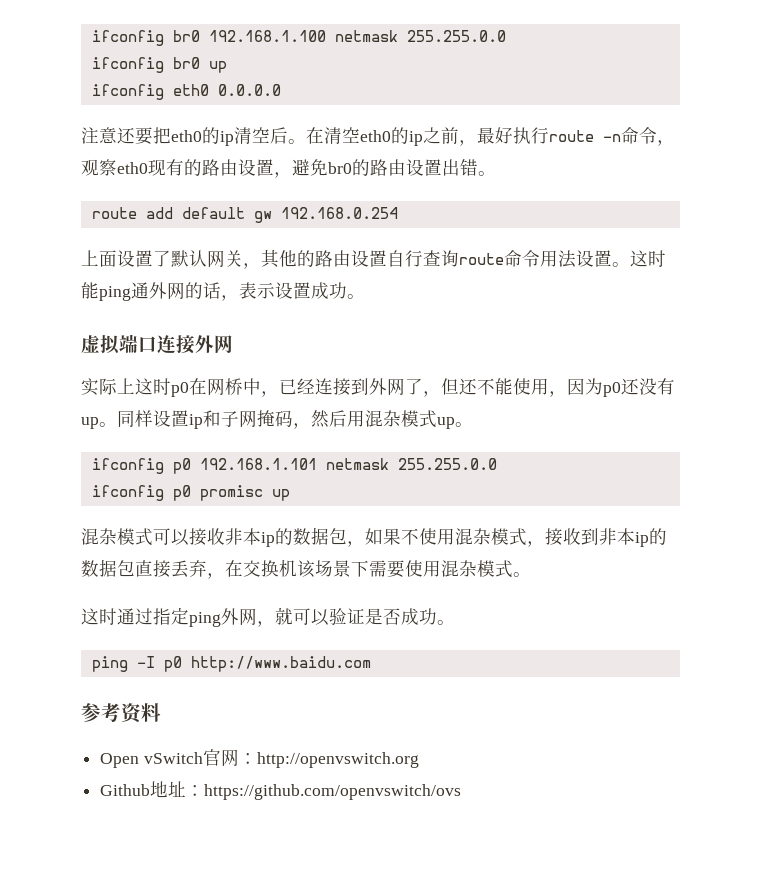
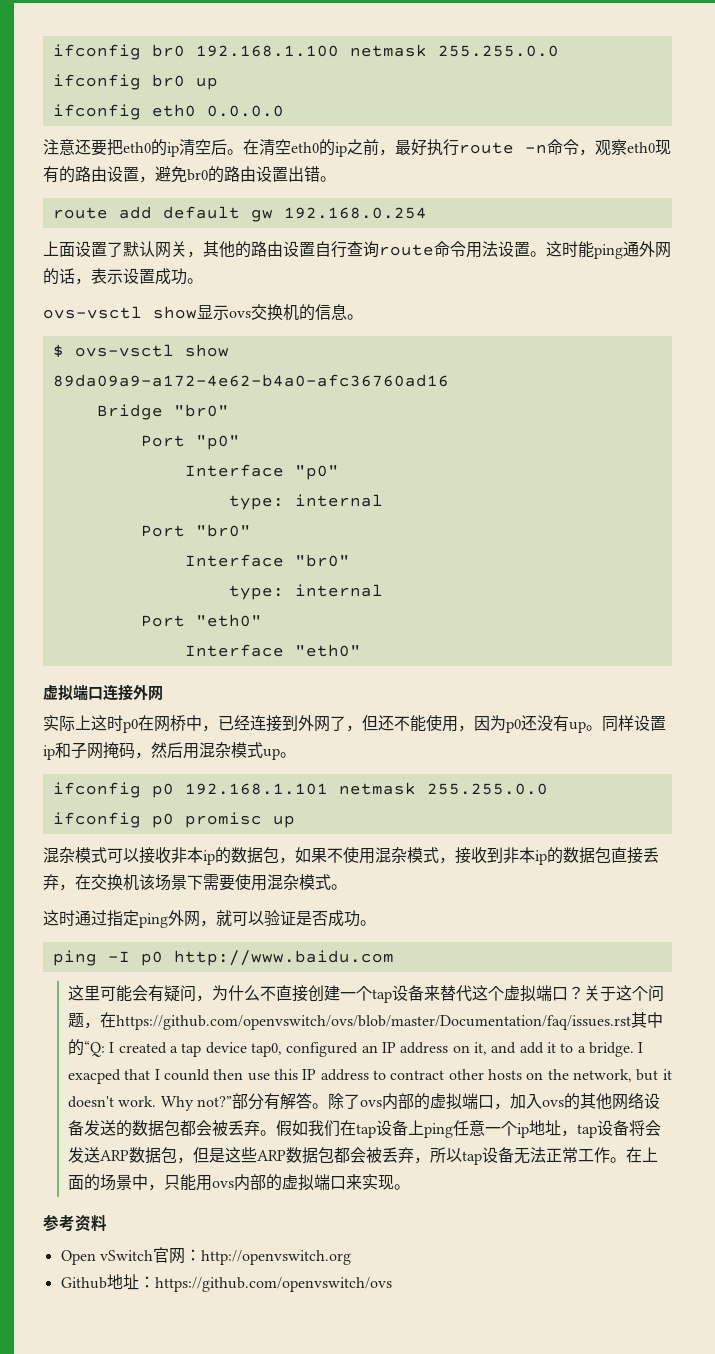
(365, 296) none -> [43,304,363,321] [52,344,229,358] [52,374,449,387] [96,404,229,420] [140,435,240,450] [184,464,339,480] [228,494,383,510] [140,524,251,537] [184,554,350,567] [228,584,383,600] [140,614,262,627] [184,644,361,657] // ovs-vsctl show显示ovs交换机的信息。 // $ ovs-vsctl show // 89da09a9-a172-4e62-b4a0-afc36760ad16 // Bridge "br0" // Port "p0" // Interface "p0" // type: internal // Port "br0" // Interface "br0" // type: internal // Port "eth0" // Interface "eth0"
(371, 664) none -> [68,985,665,1003] [68,1012,664,1030] [68,1039,644,1057] [68,1069,672,1084] [68,1092,661,1111] [68,1120,662,1138] [68,1147,659,1165] [68,1174,411,1191] // 这里可能会有疑问，为什么不直接创建一个tap设备来替代这个虚拟端口？关于这个问题，在https://github.com/openvswitch/ovs/blob/master/Documentation/faq/issues.rst其中的“Q: I created a tap device tap0, configured an IP address on it, and add it to a bridge. I exacped that I counld then use this IP address to contract other hosts on the network, but it doesn't work. Why not?”部分有解答。除了ovs内部的虚拟端口，加入ovs的其他网络设备发送的数据包都会被丢弃。假如我们在tap设备上ping任意一个ip地址，tap设备将会发送ARP数据包，但是这些ARP数据包都会被丢弃，所以tap设备无法正常工作。在上面的场景中，只能用ovs内部的虚拟端口来实现。

